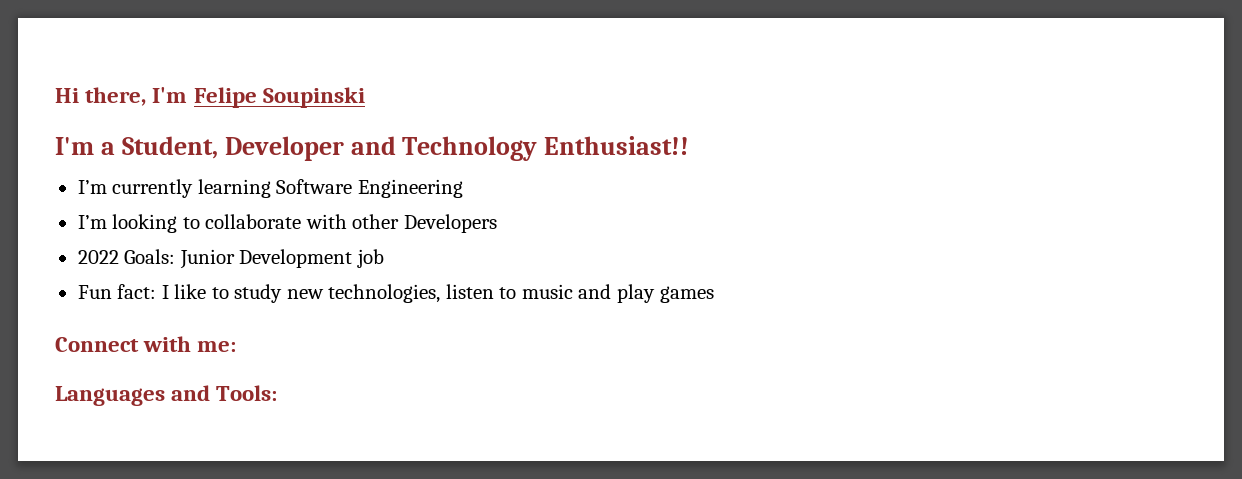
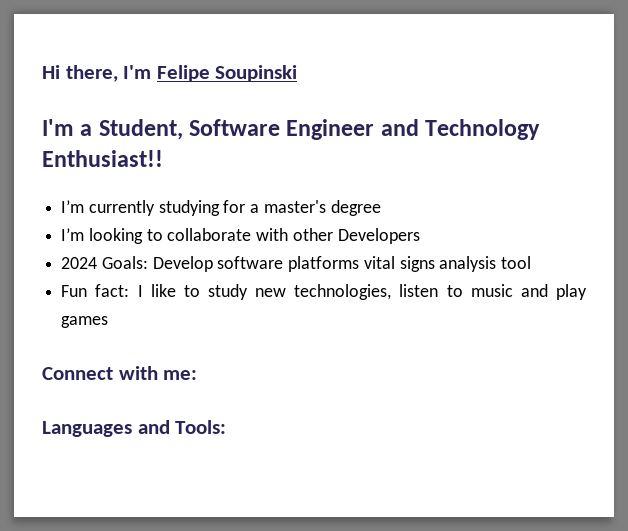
[224,136,344,161] Developer -> [189,119,375,140] Software Engineer
[197,179,463,198] learning Software Engineering -> [158,200,381,216] studying for a master's degree
[77,249,384,269] 2022 Goals: Junior Development job -> [61,256,532,272] 2024 Goals: Develop software platforms vital signs analysis tool

